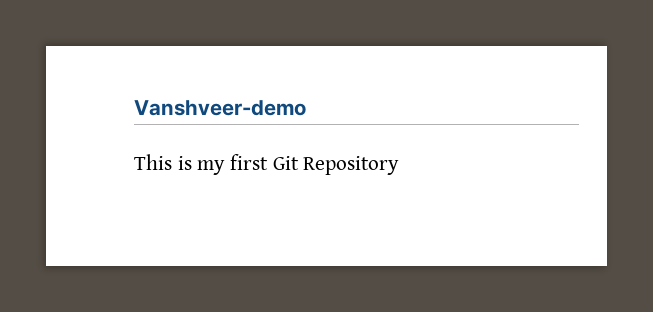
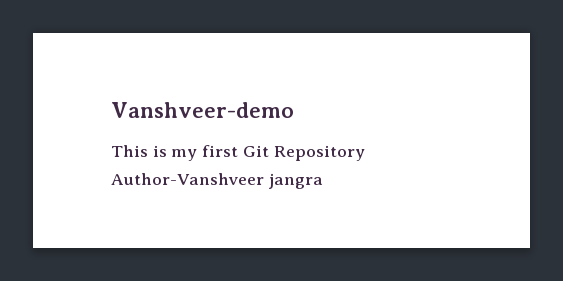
(400, 165) none -> [111,173,323,189] // Author-Vanshveer jangra

